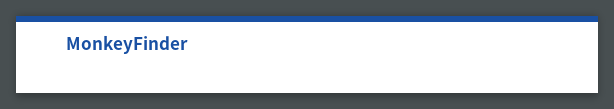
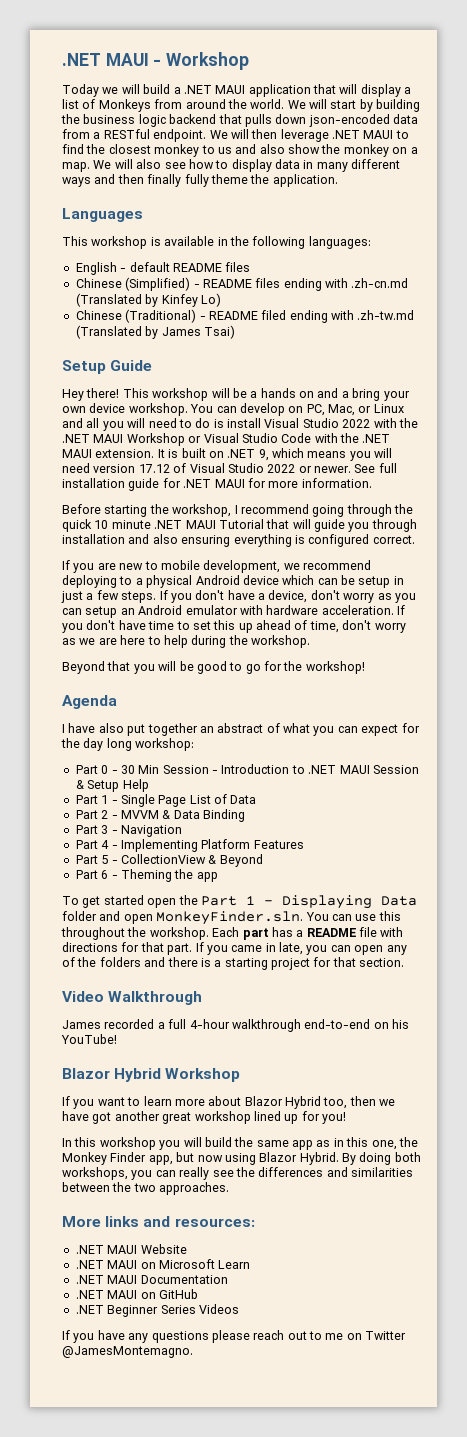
[66,35,188,54] MonkeyFinder -> [62,52,250,70] [62,84,412,97] [62,99,421,112] [61,114,418,127] [62,129,409,142] [62,144,418,157] [62,159,401,172] [62,174,338,187] [62,208,143,222] [62,236,371,249] [75,262,251,275] [75,277,409,291] [75,293,221,307] [75,309,415,323] [75,325,235,339] [62,360,153,374] [62,388,410,401] [62,403,404,416] [62,418,418,431] [62,433,391,446] [62,448,393,461] [62,463,397,473] [62,478,372,491] [62,504,413,517] [62,519,417,532] [62,534,415,547] [62,560,371,573] [62,575,404,588] [61,590,416,603] [62,605,405,618] [62,620,406,633] [62,635,310,648] [62,661,365,674] [62,695,117,709] [62,723,420,736] [61,738,195,751] [75,764,419,774] [75,779,149,792] [75,794,257,807] [75,809,245,822] [75,825,182,837] [75,839,304,852] [75,854,263,867] [75,869,218,882] [62,895,417,909] [62,911,401,925] [61,927,404,940] [62,942,407,955] [62,957,405,970] [62,991,203,1005] [62,1019,409,1032] [61,1034,117,1044] [62,1068,241,1082] [62,1096,396,1109] [62,1111,346,1124] [62,1137,418,1150] [62,1152,421,1165] [62,1167,413,1180] [62,1182,230,1195] [62,1216,255,1227] [75,1244,187,1254] [75,1259,251,1269] [75,1275,228,1284] [75,1289,198,1299] [75,1304,239,1317] [62,1330,407,1343] [62,1346,193,1358] .NET MAUI - Workshop // Today we will build a .NET MAUI application that will display a list of Monkeys from around the world. We will start by building the business logic backend that pulls down json-encoded data from a RESTful endpoint. We will then leverage .NET MAUI to find the closest monkey to us and also show the monkey on a map. We will also see how to display data in many different ways and then finally fully theme the application. // Languages // This workshop is available in the following languages: // English - default README files // Chinese (Simplified) - README files ending with .zh-cn.md (Translated by Kinfey Lo) // Chinese (Traditional) - README filed ending with .zh-tw.md (Translated by James Tsai) // Setup Guide // Hey there! This workshop will be a hands on and a bring your own device workshop. You can develop on PC, Mac, or Linux and all you will need to do is install Visual Studio 2022 with the .NET MAUI Workshop or Visual Studio Code with the .NET MAUI extension. It is built on .NET 9, which means you will need version 17.12 of Visual Studio 2022 or newer. See full installation guide for .NET MAUI for more information. // Before starting the workshop, I recommend going through the quick 10 minute .NET MAUI Tutorial that will guide you through installation and also ensuring everything is configured correct. // If you are new to mobile development, we recommend deploying to a physical Android device which can be setup in just a few steps. If you don't have a device, don't worry as you can setup an Android emulator with hardware acceleration. If you don't have time to set this up ahead of time, don't worry as we are here to help during the workshop. // Beyond that you will be good to go for the workshop! // Agenda // I have also put together an abstract of what you can expect for the day long workshop: // Part 0 - 30 Min Session - Introduction to .NET MAUI Session & Setup Help // Part 1 - Single Page List of Data // Part 2 - MVVM & Data Binding // Part 3 - Navigation // Part 4 - Implementing Platform Features // Part 5 - CollectionView & Beyond // Part 6 - Theming the app // To get started open the Part 1 - Displaying Data folder and open MonkeyFinder.sln. You can use this throughout the workshop. Each part has a README file with directions for that part. If you came in late, you can open any of the folders and there is a starting project for that section. // Video Walkthrough // James recorded a full 4-hour walkthrough end-to-end on his YouTube! // Blazor Hybrid Workshop // If you want to learn more about Blazor Hybrid too, then we have got another great workshop lined up for you! // In this workshop you will build the same app as in this one, the Monkey Finder app, but now using Blazor Hybrid. By doing both workshops, you can really see the differences and similarities between the two approaches. // More links and resources: // .NET MAUI Website // .NET MAUI on Microsoft Learn // .NET MAUI Documentation // .NET MAUI on GitHub // .NET Beginner Series Videos // If you have any questions please reach out to me on Twitter @JamesMontemagno.

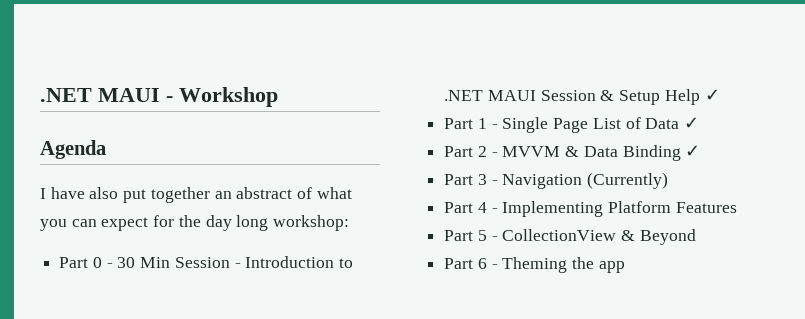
[62,84,412,97] [62,99,421,112] [61,114,418,127] [62,129,409,142] [62,144,418,157] [62,159,401,172] [62,174,338,187] [62,208,143,222] [62,236,371,249] [75,262,251,275] [75,277,409,291] [75,293,221,307] [75,309,415,323] [75,325,235,339] [62,360,153,374] [62,388,410,401] [62,403,404,416] [62,418,418,431] [62,433,391,446] [62,448,393,461] [62,463,397,473] [62,478,372,491] [62,504,413,517] [62,519,417,532] [62,534,415,547] [62,560,371,573] [62,575,404,588] [61,590,416,603] [62,605,405,618] [62,620,406,633] [62,635,310,648] [62,661,365,674] // Today we will build a .NET MAUI application that will display a list of Monkeys from around the world. We will start by building the business logic backend that pulls down json-encoded data from a RESTful endpoint. We will then leverage .NET MAUI to find the closest monkey to us and also show the monkey on a map. We will also see how to display data in many different ways and then finally fully theme the application. // Languages // This workshop is available in the following languages: // English - default README files // Chinese (Simplified) - README files ending with .zh-cn.md (Translated by Kinfey Lo) // Chinese (Traditional) - README filed ending with .zh-tw.md (Translated by James Tsai) // Setup Guide // Hey there! This workshop will be a hands on and a bring your own device workshop. You can develop on PC, Mac, or Linux and all you will need to do is install Visual Studio 2022 with the .NET MAUI Workshop or Visual Studio Code with the .NET MAUI extension. It is built on .NET 9, which means you will need version 17.12 of Visual Studio 2022 or newer. See full installation guide for .NET MAUI for more information. // Before starting the workshop, I recommend going through the quick 10 minute .NET MAUI Tutorial that will guide you through installation and also ensuring everything is configured correct. // If you are new to mobile development, we recommend deploying to a physical Android device which can be setup in just a few steps. If you don't have a device, don't worry as you can setup an Android emulator with hardware acceleration. If you don't have time to set this up ahead of time, don't worry as we are here to help during the workshop. // Beyond that you will be good to go for the workshop! -> (278, 97) none
(149, 785) none -> [704,89,720,101] ✓
(257, 799) none -> [684,117,700,129] ✓
(245, 815) none -> [685,145,701,157] ✓
(182, 831) none -> [587,172,669,189] (Currently)
[62,895,417,909] [62,911,401,925] [61,927,404,940] [62,942,407,955] [62,957,405,970] [62,991,203,1005] [62,1019,409,1032] [61,1034,117,1044] [62,1068,241,1082] [62,1096,396,1109] [62,1111,346,1124] [62,1137,418,1150] [62,1152,421,1165] [62,1167,413,1180] [62,1182,230,1195] [62,1216,255,1227] [75,1244,187,1254] [75,1259,251,1269] [75,1275,228,1284] [75,1289,198,1299] [75,1304,239,1317] [62,1330,407,1343] [62,1346,193,1358] // To get started open the Part 1 - Displaying Data folder and open MonkeyFinder.sln. You can use this throughout the workshop. Each part has a README file with directions for that part. If you came in late, you can open any of the folders and there is a starting project for that section. // Video Walkthrough // James recorded a full 4-hour walkthrough end-to-end on his YouTube! // Blazor Hybrid Workshop // If you want to learn more about Blazor Hybrid too, then we have got another great workshop lined up for you! // In this workshop you will build the same app as in this one, the Monkey Finder app, but now using Blazor Hybrid. By doing both workshops, you can really see the differences and similarities between the two approaches. // More links and resources: // .NET MAUI Website // .NET MAUI on Microsoft Learn // .NET MAUI Documentation // .NET MAUI on GitHub // .NET Beginner Series Videos // If you have any questions please reach out to me on Twitter @JamesMontemagno. -> (625, 267) none

